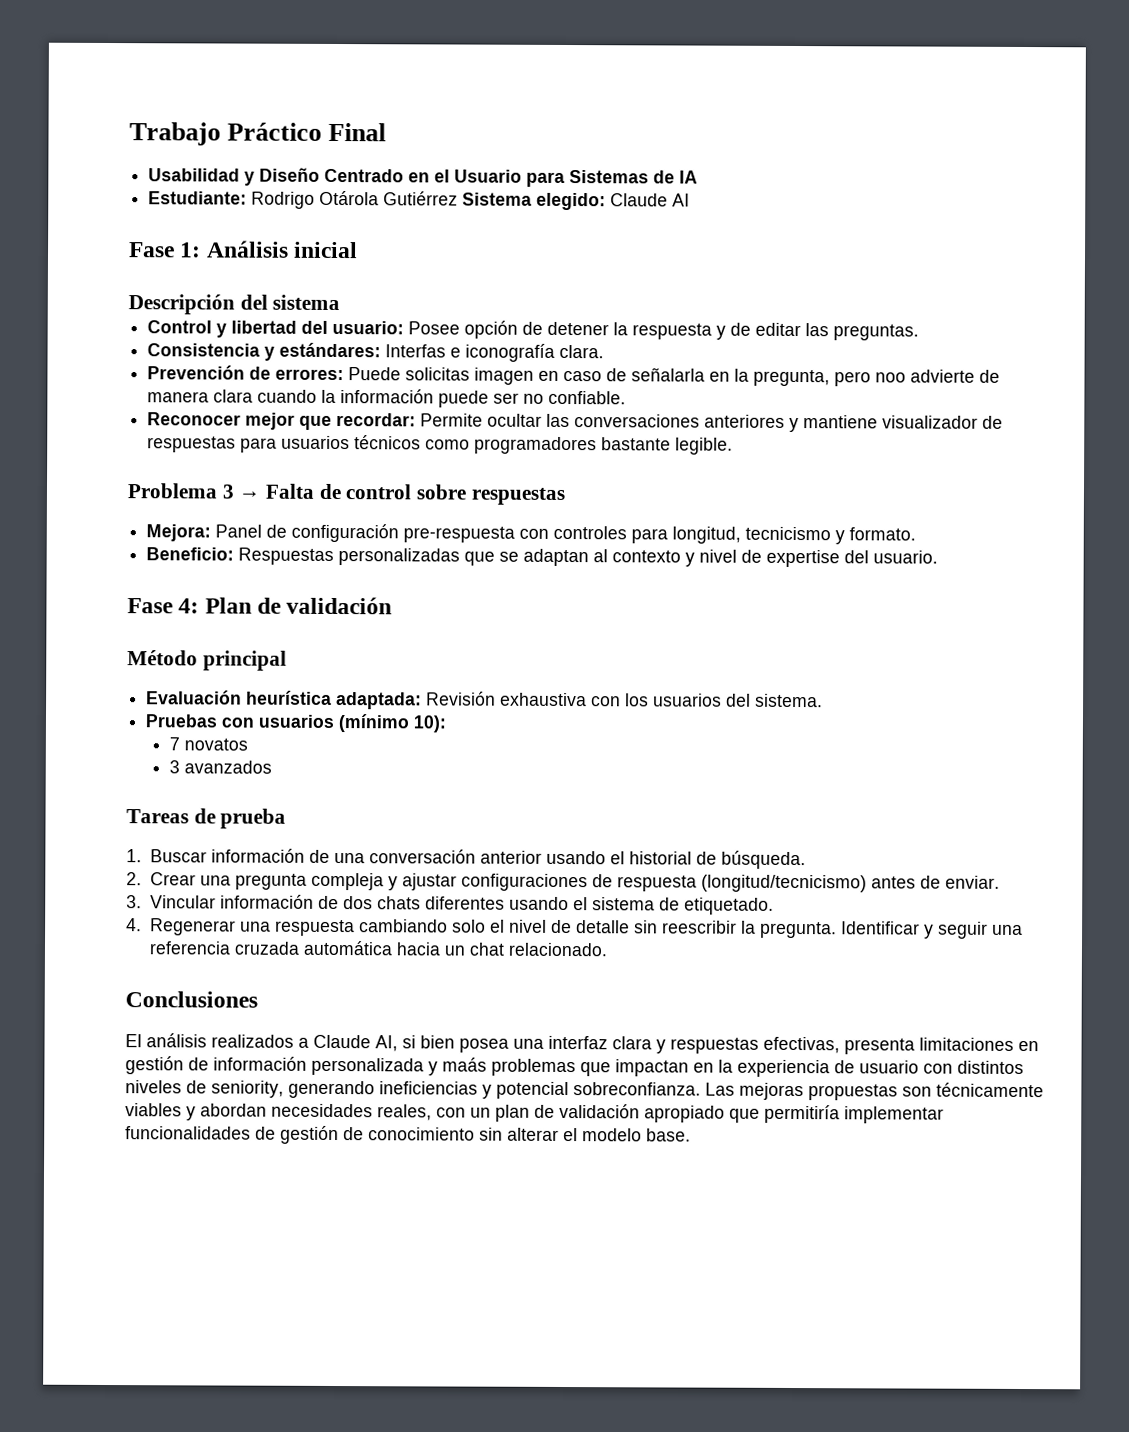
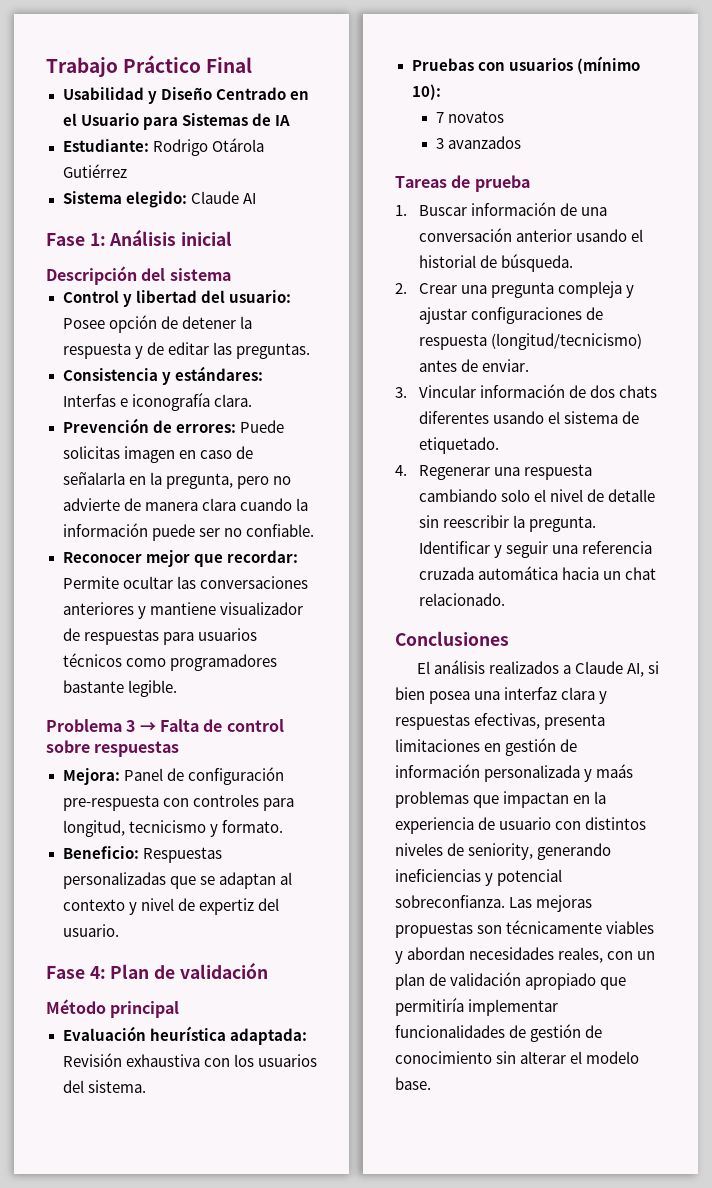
(459, 198) none -> (127, 171) //
[875,372,907,383] noo -> [272,476,291,485] no
[766,549,841,568] expertise -> [198,898,254,915] expertiz

